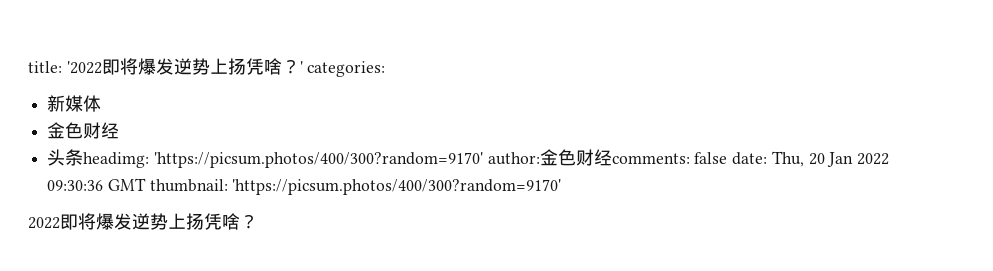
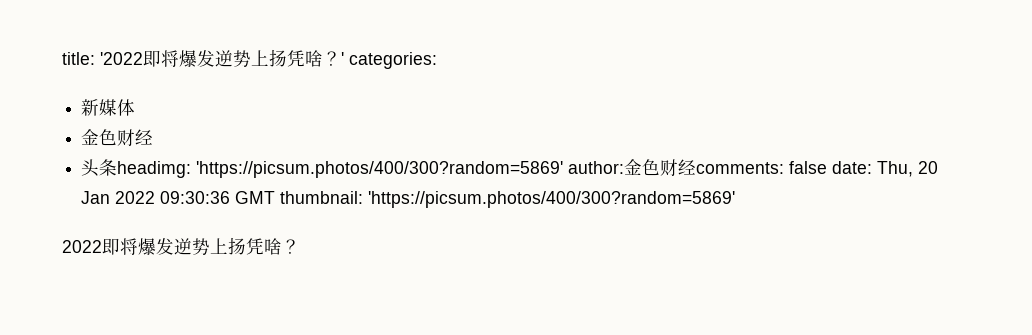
[153,152,483,168] 'https://picsum.photos/400/300?random=9170' -> [196,161,564,178] 'https://picsum.photos/400/300?random=5869'
[232,179,562,195] 'https://picsum.photos/400/300?random=9170' -> [368,191,736,208] 'https://picsum.photos/400/300?random=5869'

